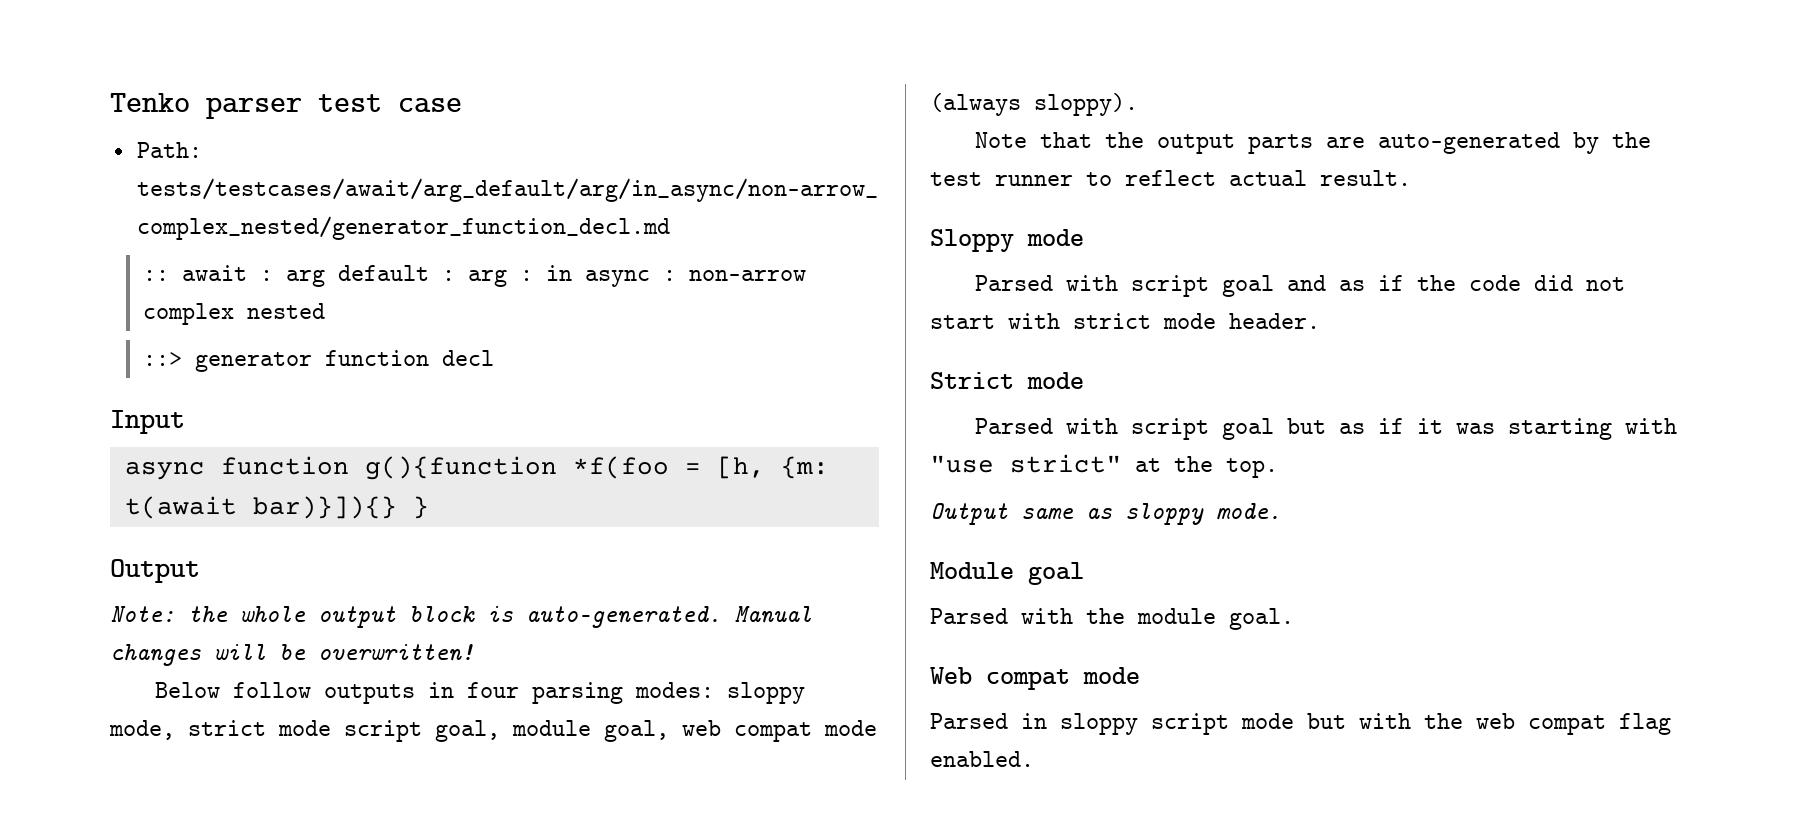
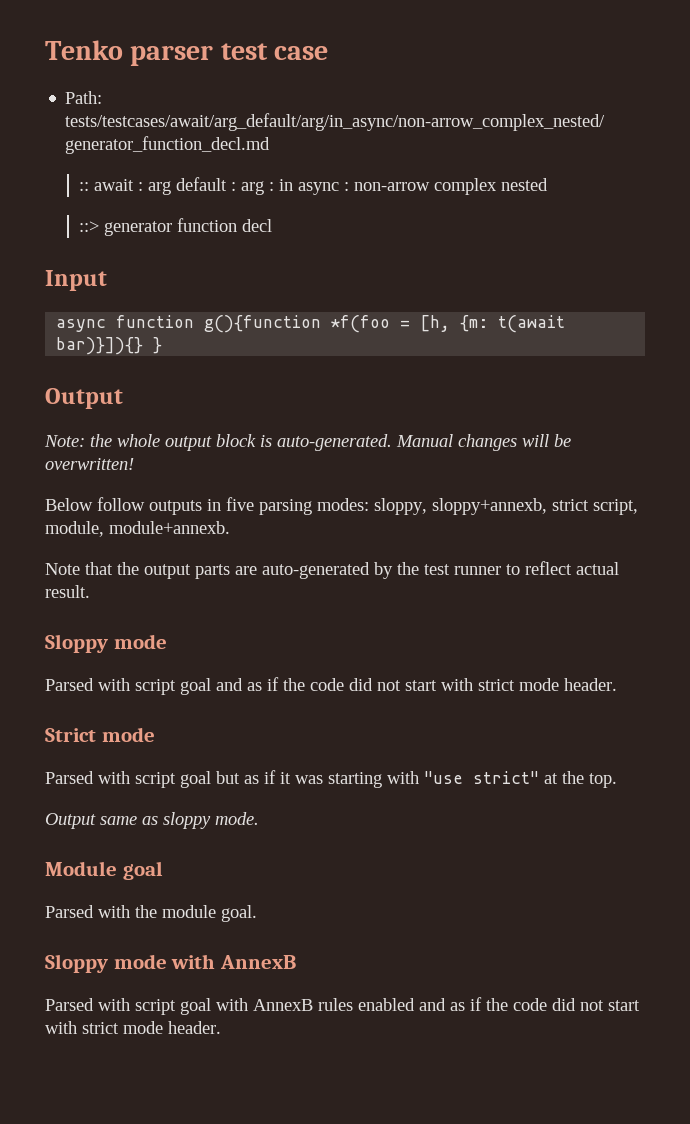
[467,682,520,698] four -> [226,497,254,511] five
[727,682,806,704] [109,720,877,742] [930,93,1138,116] sloppy mode, strict mode script goal, module goal, web compat mode (always sloppy). -> [374,498,638,515] [45,521,230,537] sloppy, sloppy+annexb, strict script, module, module+annexb.
[930,667,1140,690] [930,713,1671,735] [930,751,1034,767] Web compat mode // Parsed in sloppy script mode but with the web compat flag enabled. -> [45,954,296,973] [45,997,640,1015] [45,1021,221,1034] Sloppy mode with AnnexB // Parsed with script goal with AnnexB rules enabled and as if the code did not start with strict mode header.

